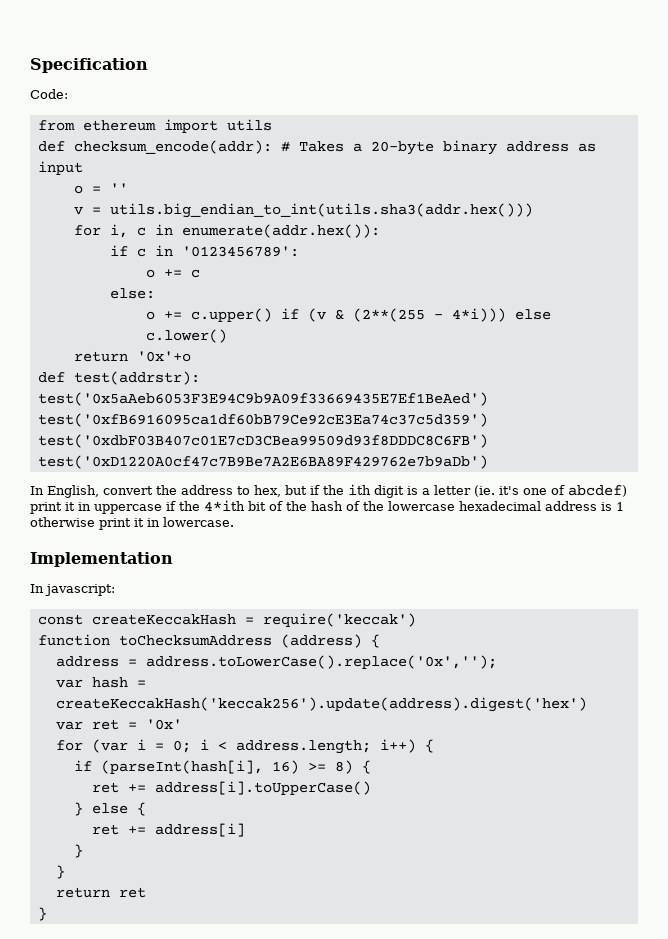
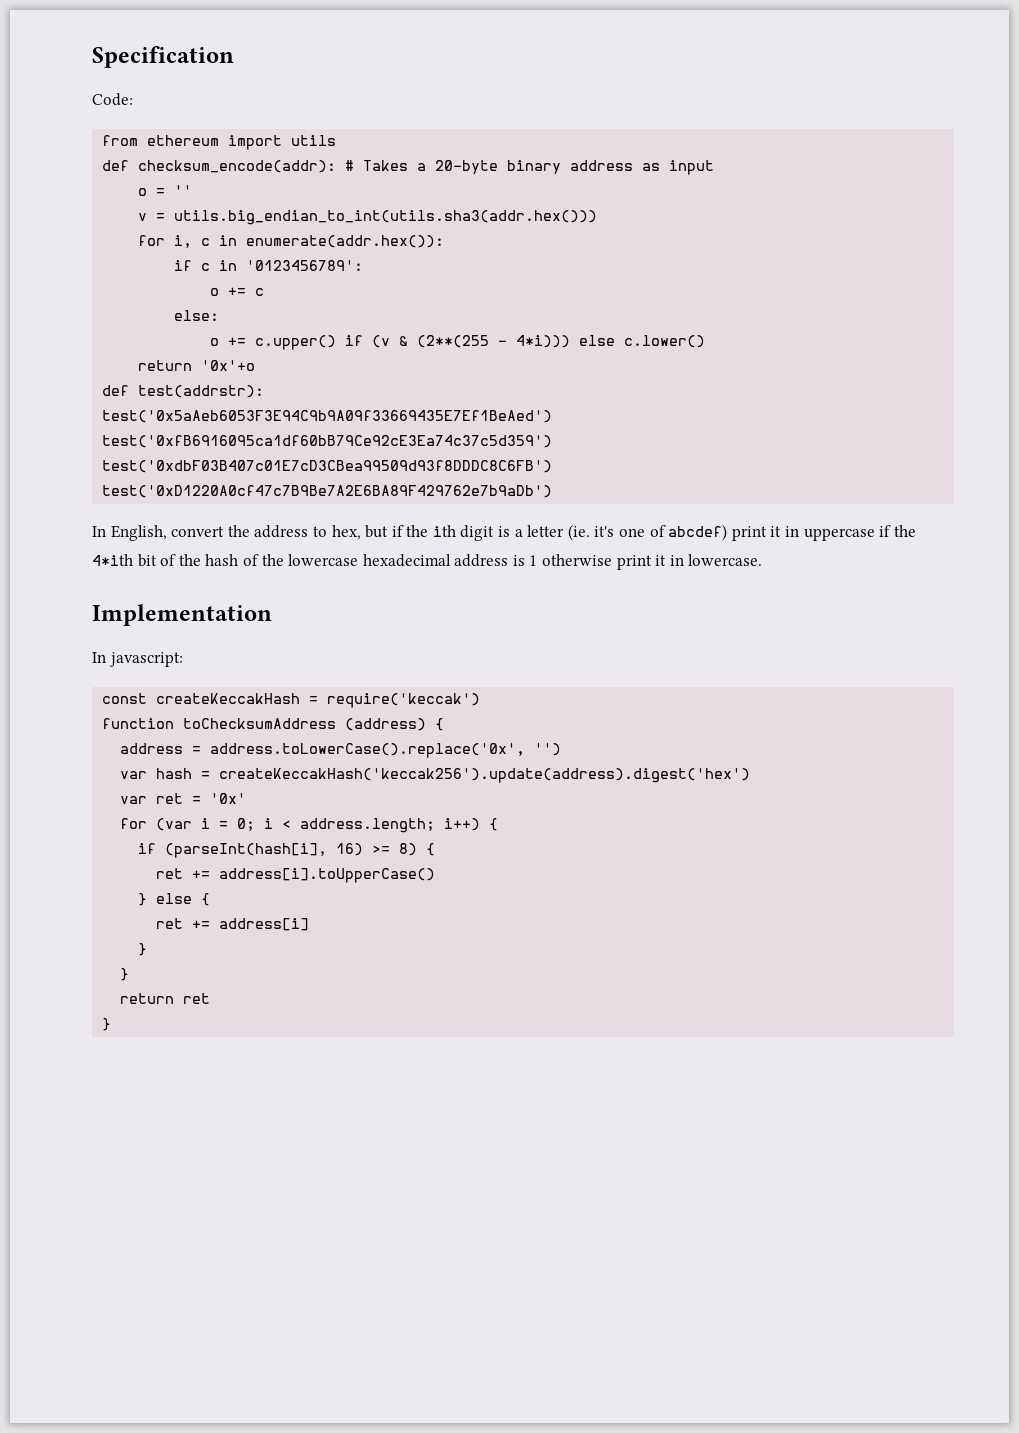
[145,655,497,669] address.toLowerCase().replace('0x',''); -> [210,743,562,758] address.toLowerCase().replace('0x', '')

